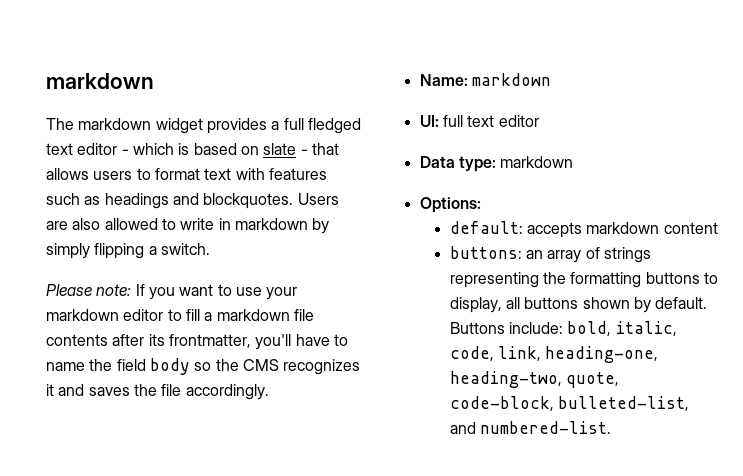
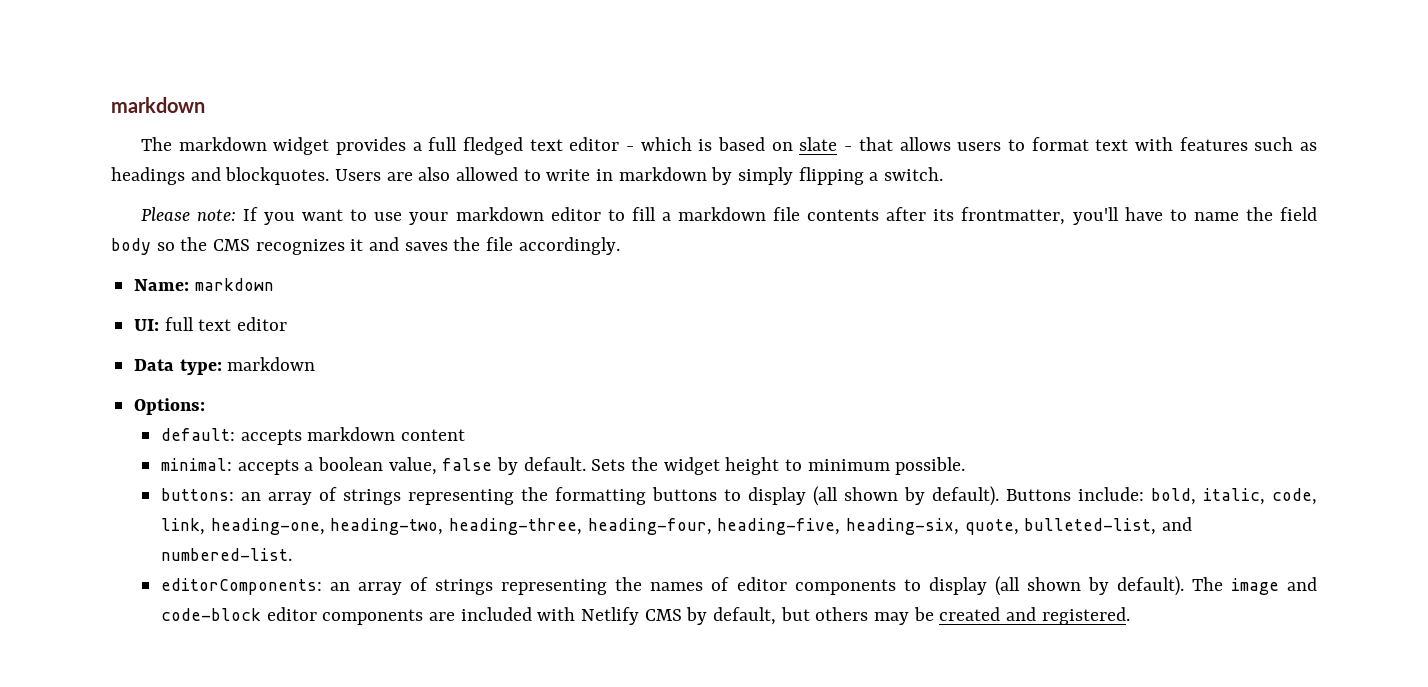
(718, 228) none -> [161,457,966,475] // minimal: accepts a boolean value, false by default. Sets the widget height to minimum possible.
[449,297,708,313] display, all buttons shown by default. -> [748,486,1000,506] display (all shown by default).
[566,372,620,388] [449,396,690,411] [449,421,612,434] quote, code-block, bulleted-list, and numbered-list. -> [449,517,1193,535] [161,548,293,561] [161,576,1317,596] [161,607,1130,625] heading-three, heading-four, heading-five, heading-six, quote, bulleted-list, and numbered-list. // editorComponents: an array of strings representing the names of editor components to display (all shown by default). The image and code-block editor components are included with Netlify CMS by default, but others may be created and registered.

